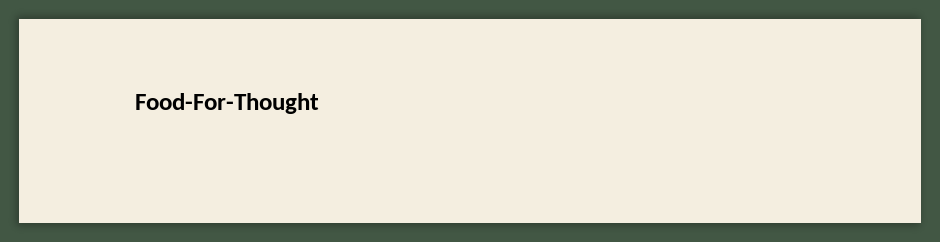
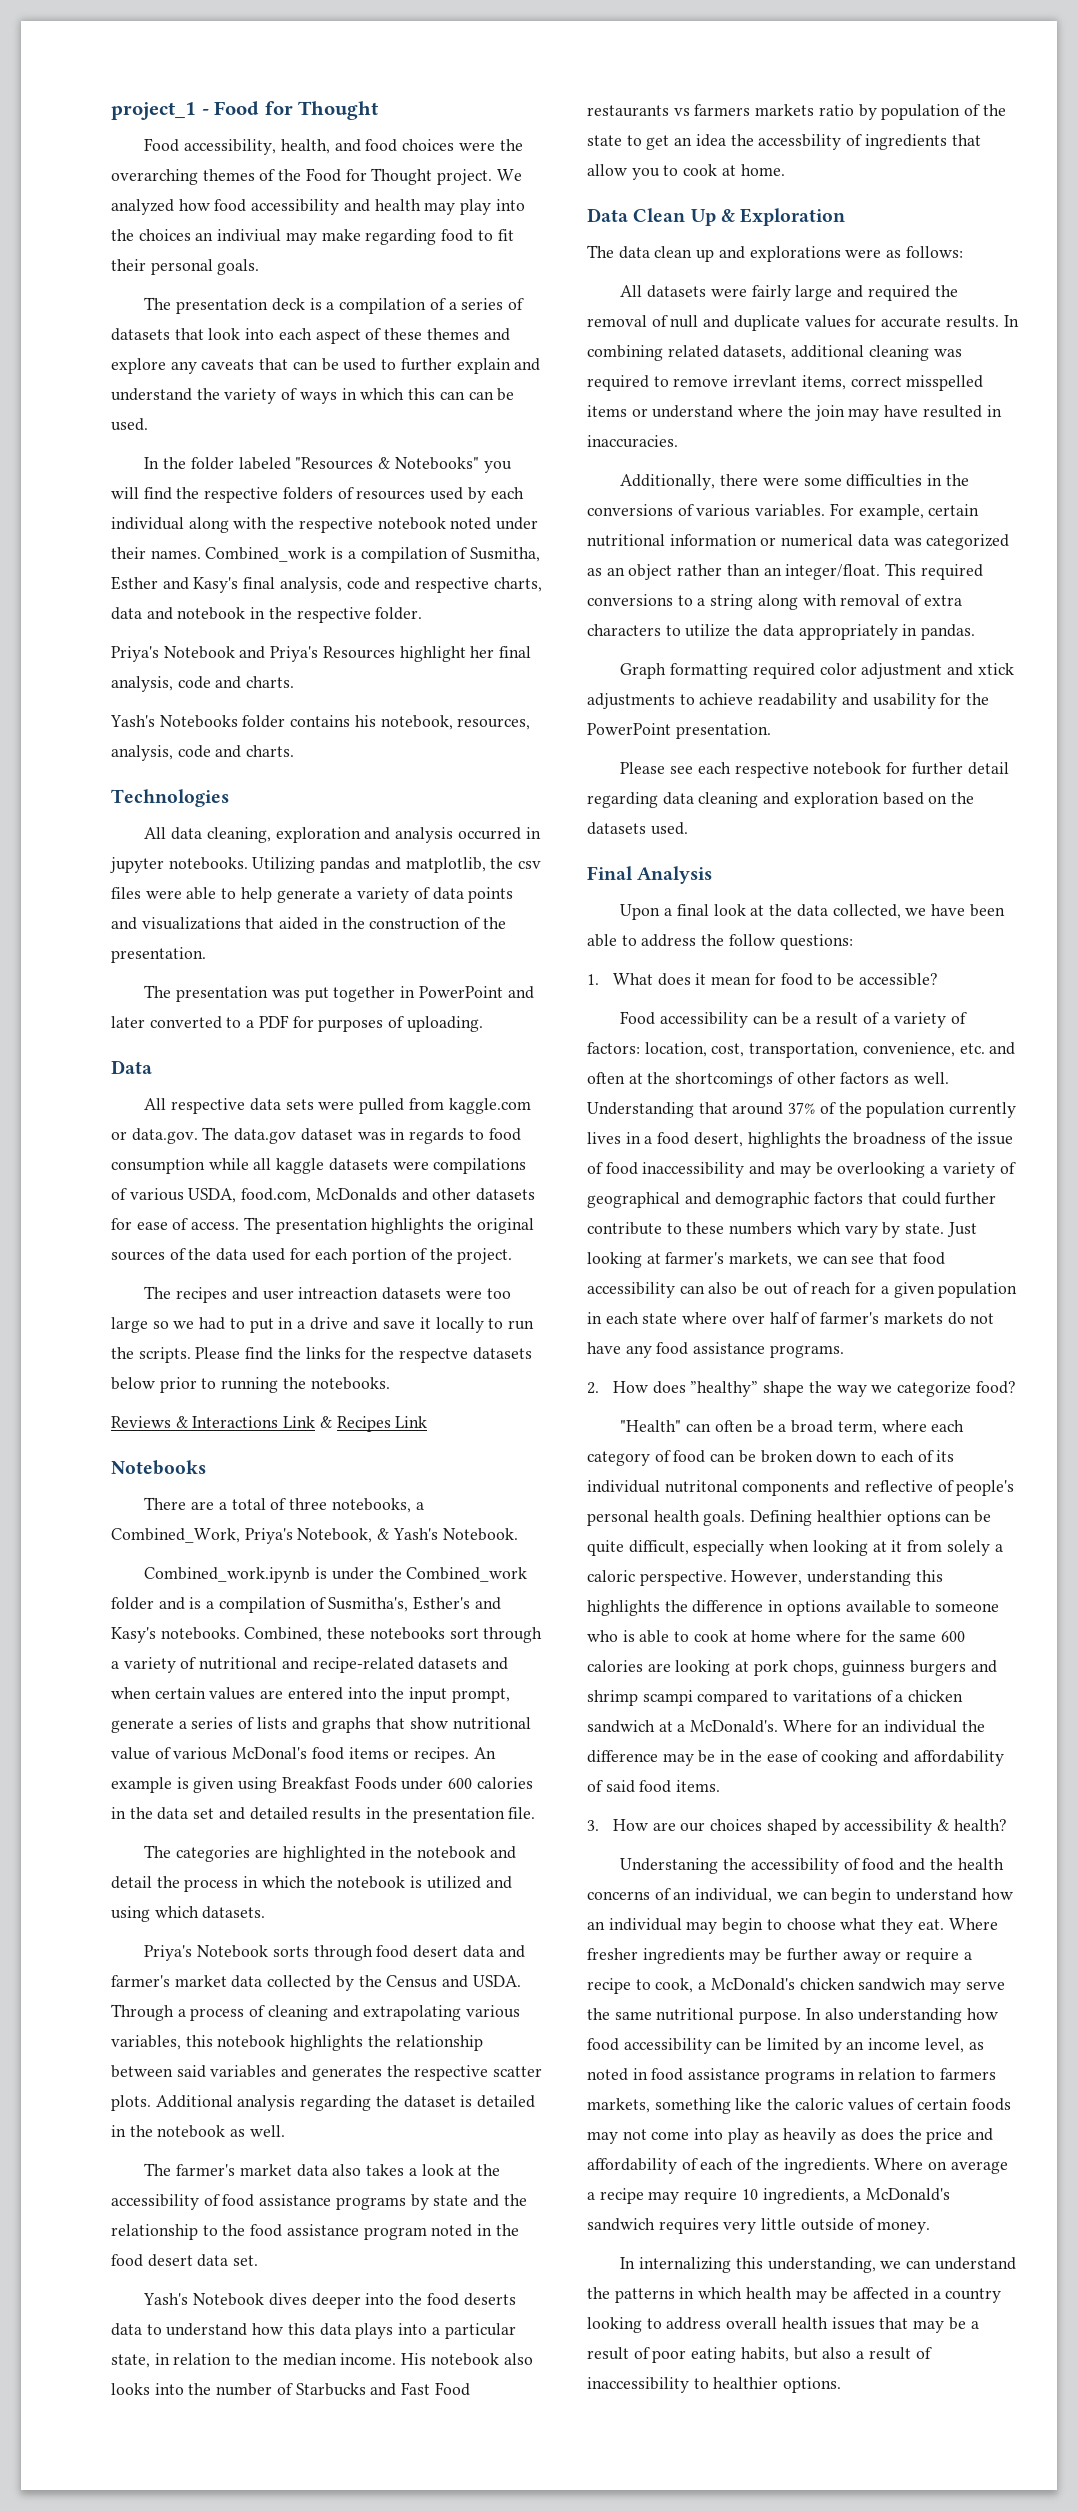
[135,93,319,114] Food-For-Thought -> [111,101,379,120] [144,138,523,155] [111,168,522,185] [111,199,525,215] [111,229,514,245] [111,259,260,275] [144,297,525,314] [111,328,510,344] [111,358,541,374] [111,388,515,404] [111,418,148,431] [144,457,512,473] [111,487,524,503] [111,517,539,533] [111,547,541,563] [111,576,542,593] [111,607,423,623] [111,646,532,662] [111,676,295,692] [110,715,531,730] [111,745,295,761] [111,789,229,807] [144,827,541,843] [110,857,542,873] [111,887,514,903] [111,917,506,930] [111,947,206,963] [144,985,534,1002] [111,1015,483,1032] [111,1060,152,1074] [144,1098,531,1114] [111,1127,521,1144] [111,1158,527,1174] [111,1188,536,1203] [111,1217,534,1234] [111,1248,513,1264] [144,1286,511,1303] [111,1317,535,1333] [111,1347,532,1363] [111,1377,390,1393] [111,1416,428,1432] [111,1460,206,1475] [144,1497,424,1513] [111,1528,518,1544] [144,1567,528,1583] [111,1596,501,1613] [111,1627,543,1643] [111,1657,509,1673] [111,1687,510,1703] [111,1717,531,1733] [111,1747,496,1763] [111,1776,533,1793] [111,1807,536,1823] [144,1845,516,1862] [111,1876,512,1892] [111,1906,266,1922] [144,1945,525,1961] [111,1975,521,1991] [111,2004,521,2021] [111,2035,483,2051] [111,2065,543,2081] [111,2095,536,2111] [111,2125,285,2138] [144,2163,501,2177] [111,2194,527,2210] [111,2224,519,2240] [111,2254,259,2267] [143,2293,516,2309] [111,2323,516,2339] [111,2353,533,2368] [111,2382,470,2396] [587,104,1006,120] [587,134,981,150] [587,164,785,180] [587,208,846,226] [587,245,963,262] [620,285,958,301] [587,315,1019,331] [587,345,962,361] [587,375,984,391] [587,405,1002,421] [587,435,678,448] [620,474,969,490] [587,503,980,520] [587,534,1010,550] [587,563,983,580] [587,594,962,610] [587,624,976,640] [620,663,1014,679] [587,693,990,709] [587,723,771,739] [620,762,1009,778] [587,792,975,808] [587,822,688,835] [587,866,713,884] [620,904,1005,920] [587,934,853,950] [587,973,938,986] [620,1011,968,1028] [587,1042,1016,1058] [587,1072,949,1088] [587,1102,1017,1118] [587,1132,1014,1148] [587,1162,1016,1178] [587,1192,997,1208] [587,1222,977,1238] [587,1252,945,1268] [587,1282,1018,1298] [587,1312,995,1325] [587,1342,844,1358] [587,1381,1016,1397] [620,1420,965,1435] [587,1450,955,1466] [587,1480,1015,1496] [587,1510,992,1526] [587,1540,1003,1556] [587,1570,943,1586] [587,1600,1000,1616] [587,1630,965,1643] [587,1660,997,1676] [587,1690,964,1706] [587,1720,985,1733] [587,1750,1004,1766] [587,1780,721,1793] [587,1819,1007,1835] [620,1858,1004,1874] [587,1888,1013,1904] [587,1918,998,1934] [587,1948,972,1964] [587,1978,1005,1994] [587,2008,999,2024] [587,2038,984,2054] [587,2068,996,2084] [587,2098,1011,2114] [587,2128,993,2144] [587,2158,1008,2174] [587,2188,951,2204] [587,2218,931,2234] [620,2257,1016,2273] [587,2287,1002,2303] [587,2317,979,2333] [587,2347,932,2363] [587,2377,842,2393] project_1 - Food for Thought // Food accessibility, health, and food choices were the overarching themes of the Food for Thought project. We analyzed how food accessibility and health may play into the choices an indiviual may make regarding food to fit their personal goals. // The presentation deck is a compilation of a series of datasets that look into each aspect of these themes and explore any caveats that can be used to further explain and understand the variety of ways in which this can can be used. // In the folder labeled "Resources & Notebooks" you will find the respective folders of resources used by each individual along with the respective notebook noted under their names. Combined_work is a compilation of Susmitha, Esther and Kasy's final analysis, code and respective charts, data and notebook in the respective folder. // Priya's Notebook and Priya's Resources highlight her final analysis, code and charts. // Yash's Notebooks folder contains his notebook, resources, analysis, code and charts. // Technologies // All data cleaning, exploration and analysis occurred in jupyter notebooks. Utilizing pandas and matplotlib, the csv files were able to help generate a variety of data points and visualizations that aided in the construction of the presentation. // The presentation was put together in PowerPoint and later converted to a PDF for purposes of uploading. // Data // All respective data sets were pulled from kaggle.com or data.gov. The data.gov dataset was in regards to food consumption while all kaggle datasets were compilations of various USDA, food.com, McDonalds and other datasets for ease of access. The presentation highlights the original sources of the data used for each portion of the project. // The recipes and user intreaction datasets were too large so we had to put in a drive and save it locally to run the scripts. Please find the links for the respectve datasets below prior to running the notebooks. // Reviews & Interactions Link & Recipes Link // Notebooks // There are a total of three notebooks, a Combined_Work, Priya's Notebook, & Yash's Notebook. // Combined_work.ipynb is under the Combined_work folder and is a compilation of Susmitha's, Esther's and Kasy's notebooks. Combined, these notebooks sort through a variety of nutritional and recipe-related datasets and when certain values are entered into the input prompt, generate a series of lists and graphs that show nutritional value of various McDonal's food items or recipes. An example is given using Breakfast Foods under 600 calories in the data set and detailed results in the presentation file. // The categories are highlighted in the notebook and detail the process in which the notebook is utilized and using which datasets. // Priya's Notebook sorts through food desert data and farmer's market data collected by the Census and USDA. Through a process of cleaning and extrapolating various variables, this notebook highlights the relationship between said variables and generates the respective scatter plots. Additional analysis regarding the dataset is detailed in the notebook as well. // The farmer's market data also takes a look at the accessibility of food assistance programs by state and the relationship to the food assistance program noted in the food desert data set. // Yash's Notebook dives deeper into the food deserts data to understand how this data plays into a particular state, in relation to the median income. His notebook also looks into the number of Starbucks and Fast Food restaurants vs farmers markets ratio by population of the state to get an idea the accessbility of ingredients that allow you to cook at home. // Data Clean Up & Exploration // The data clean up and explorations were as follows: // All datasets were fairly large and required the removal of null and duplicate values for accurate results. In combining related datasets, additional cleaning was required to remove irrevlant items, correct misspelled items or understand where the join may have resulted in inaccuracies. // Additionally, there were some difficulties in the conversions of various variables. For example, certain nutritional information or numerical data was categorized as an object rather than an integer/float. This required conversions to a string along with removal of extra characters to utilize the data appropriately in pandas. // Graph formatting required color adjustment and xtick adjustments to achieve readability and usability for the PowerPoint presentation. // Please see each respective notebook for further detail regarding data cleaning and exploration based on the datasets used. // Final Analysis // Upon a final look at the data collected, we have been able to address the follow questions: // 1. What does it mean for food to be accessible? // Food accessibility can be a result of a variety of factors: location, cost, transportation, convenience, etc. and often at the shortcomings of other factors as well. Understanding that around 37% of the population currently lives in a food desert, highlights the broadness of the issue of food inaccessibility and may be overlooking a variety of geographical and demographic factors that could further contribute to these numbers which vary by state. Just looking at farmer's markets, we can see that food accessibility can also be out of reach for a given population in each state where over half of farmer's markets do not have any food assistance programs. // 2. How does ”healthy” shape the way we categorize food? // "Health" can often be a broad term, where each category of food can be broken down to each of its individual nutritonal components and reflective of people's personal health goals. Defining healthier options can be quite difficult, especially when looking at it from solely a caloric perspective. However, understanding this highlights the difference in options available to someone who is able to cook at home where for the same 600 calories are looking at pork chops, guinness burgers and shrimp scampi compared to varitations of a chicken sandwich at a McDonald's. Where for an individual the difference may be in the ease of cooking and affordability of said food items. // 3. How are our choices shaped by accessibility & health? // Understaning the accessibility of food and the health concerns of an individual, we can begin to understand how an individual may begin to choose what they eat. Where fresher ingredients may be further away or require a recipe to cook, a McDonald's chicken sandwich may serve the same nutritional purpose. In also understanding how food accessibility can be limited by an income level, as noted in food assistance programs in relation to farmers markets, something like the caloric values of certain foods may not come into play as heavily as does the price and affordability of each of the ingredients. Where on average a recipe may require 10 ingredients, a McDonald's sandwich requires very little outside of money. // In internalizing this understanding, we can understand the patterns in which health may be affected in a country looking to address overall health issues that may be a result of poor eating habits, but also a result of inaccessibility to healthier options.

